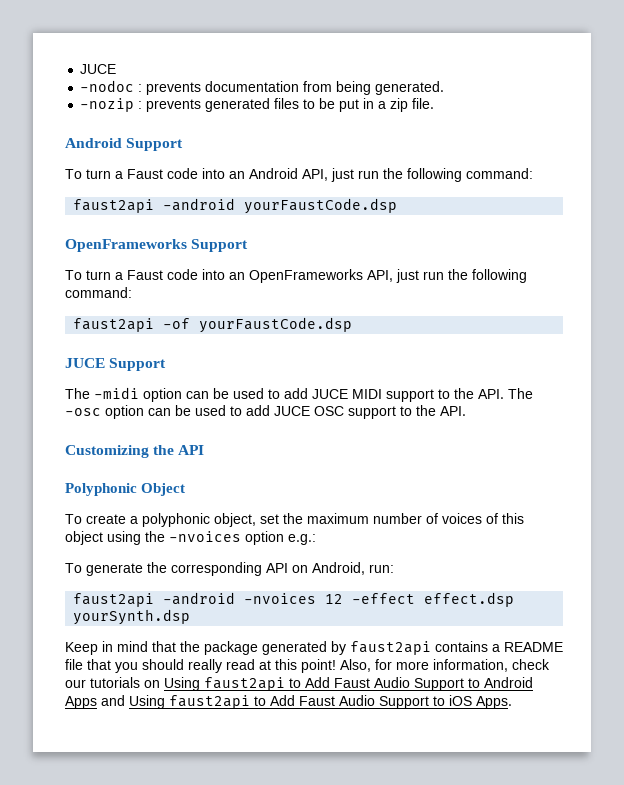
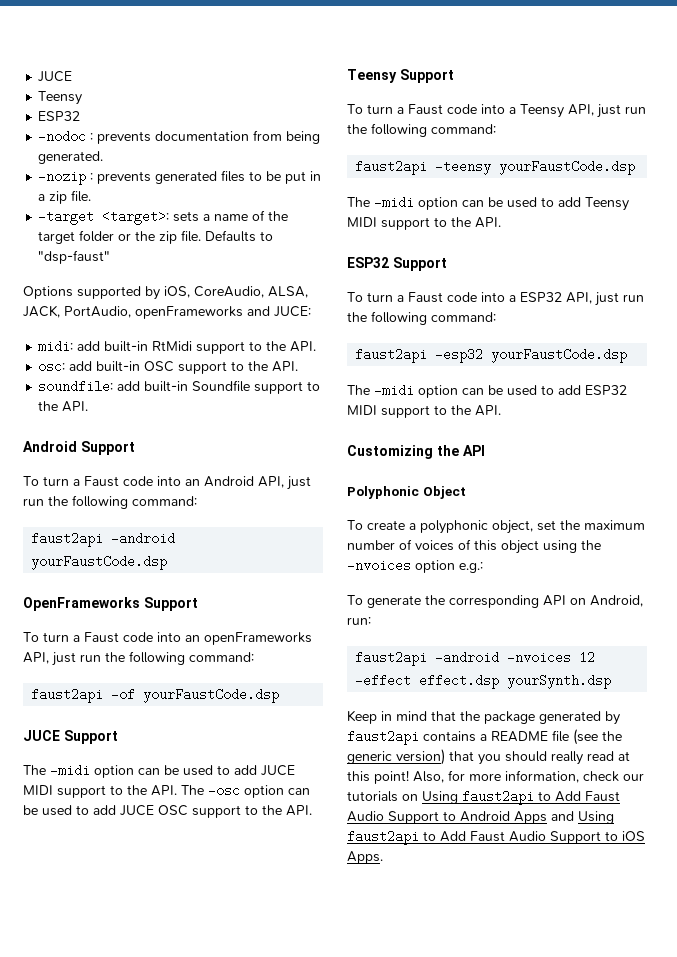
[80,64,117,74] JUCE -> [38,71,73,82] [38,91,83,105] [38,111,81,121] JUCE // Teensy // ESP32
(435, 103) none -> [38,210,289,225] [38,230,274,244] [38,250,111,264] [23,286,308,300] [23,305,311,319] [38,340,317,354] [38,360,299,374] [38,380,321,394] [38,401,89,412] // -target <target>: sets a name of the target folder or the zip file. Defaults to "dsp-faust" // Options supported by iOS, CoreAudio, ALSA, JACK, PortAudio, openFrameworks and JUCE: // midi: add built-in RtMidi support to the API. // osc: add built-in OSC support to the API. // soundfile: add built-in Soundfile support to the API.
[249,269,363,283] OpenFrameworks -> [204,632,312,645] openFrameworks
(466, 411) none -> [347,69,454,83] [347,104,646,118] [347,123,496,137] [355,160,636,175] [347,196,629,211] [347,217,501,230] [347,257,447,271] [347,292,644,306] [347,311,496,325] [355,348,628,363] [347,384,627,398] [347,405,501,418] // Teensy Support // To turn a Faust code into a Teensy API, just run the following command: // faust2api -teensy yourFaustCode.dsp // The -midi option can be used to add Teensy MIDI support to the API. // ESP32 Support // To turn a Faust code into a ESP32 API, just run the following command: // faust2api -esp32 yourFaustCode.dsp // The -midi option can be used to add ESP32 MIDI support to the API.
(83, 664) none -> [573,729,622,745] [347,749,445,765] (see the generic version)

